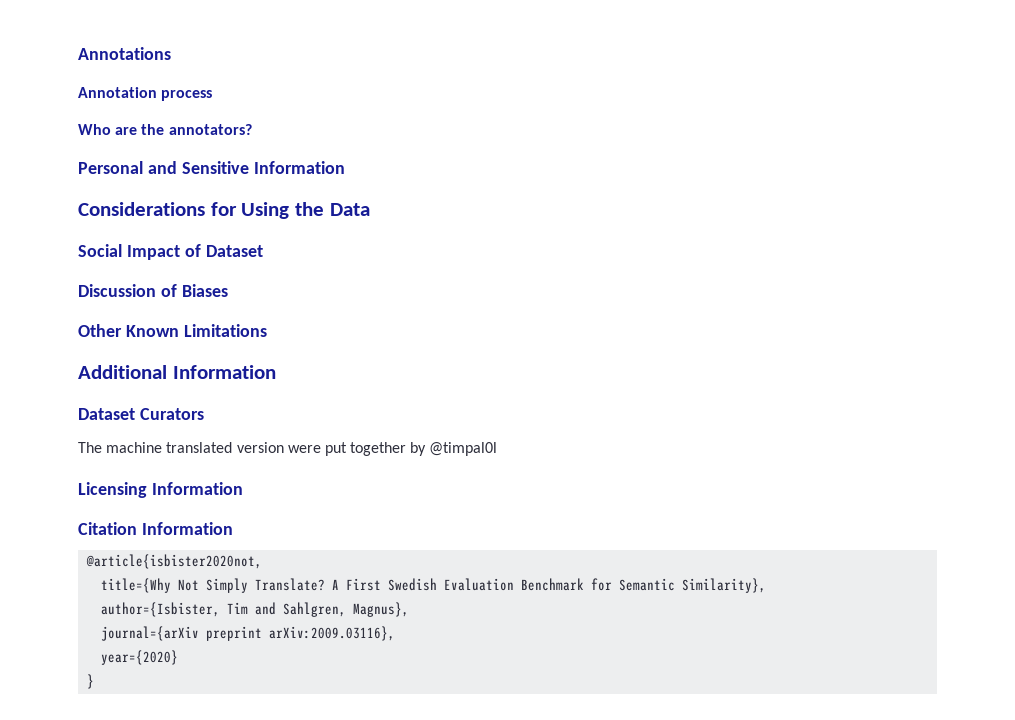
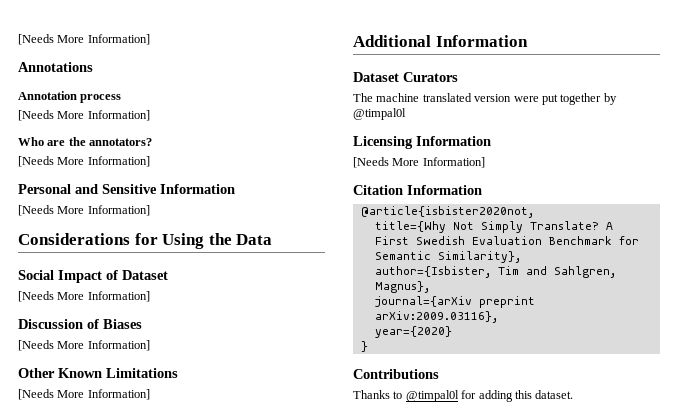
(78, 53) none -> [18,34,150,45] [Needs More Information] //
(213, 95) none -> [18,110,150,121] // [Needs More Information]
(252, 129) none -> [18,156,150,167] // [Needs More Information]
(345, 167) none -> [18,205,150,216] // [Needs More Information]
(263, 251) none -> [18,291,150,302] // [Needs More Information]
(228, 290) none -> [18,340,150,351] // [Needs More Information]
(267, 330) none -> [18,389,150,400] // [Needs More Information]
(243, 488) none -> [353,157,485,168] // [Needs More Information]
(95, 681) none -> [353,369,439,379] [353,390,574,402] // Contributions // Thanks to @timpal0l for adding this dataset.

